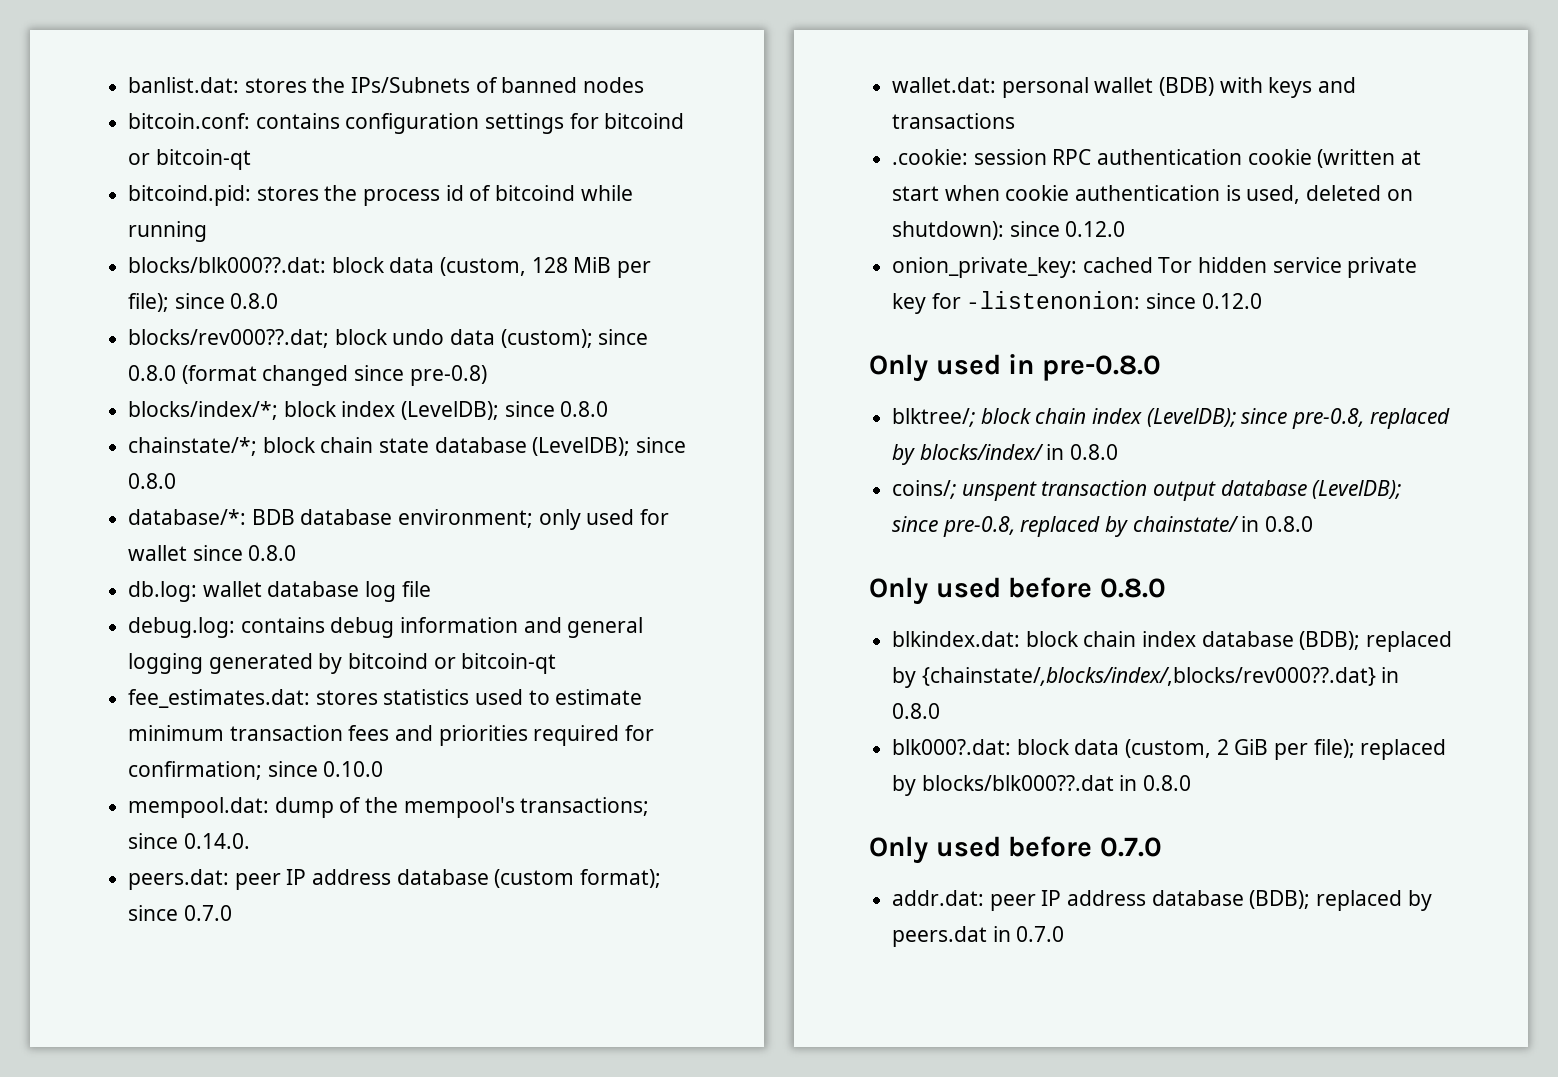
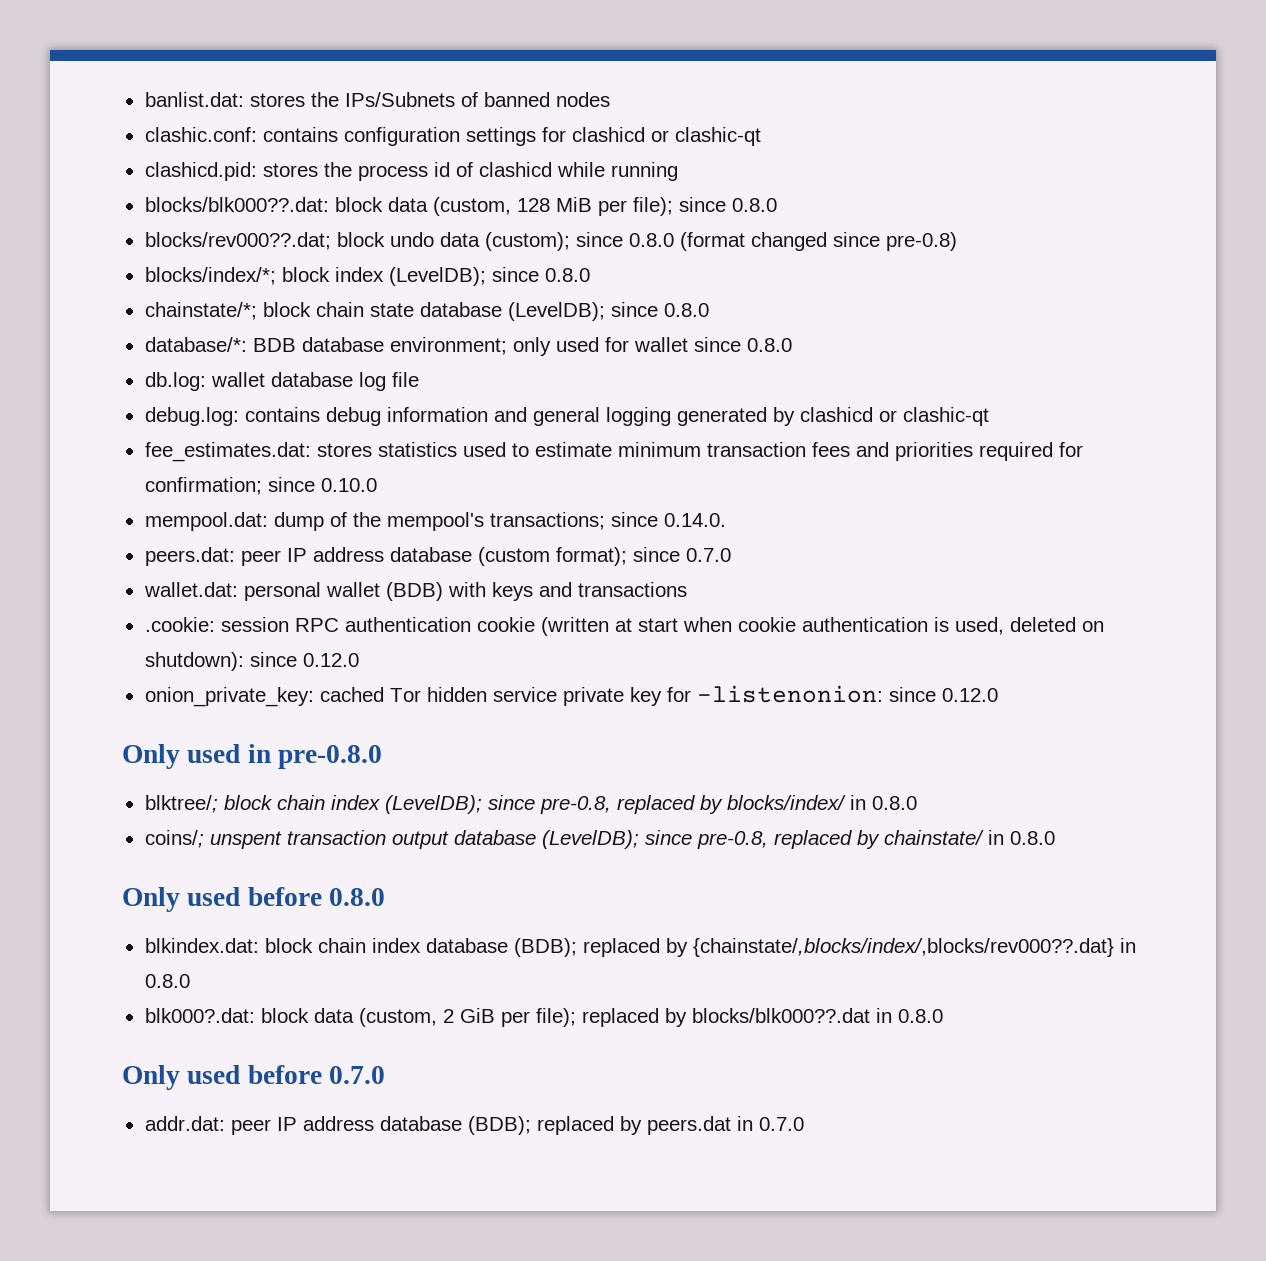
[128,113,251,129] bitcoin.conf: -> [144,127,257,142] clashic.conf:
[604,113,685,129] [128,149,251,170] [128,185,252,206] bitcoind or bitcoin-qt // bitcoind.pid: -> [571,127,761,146] [144,162,257,181] clashicd or clashic-qt // clashicd.pid:
[495,185,576,201] bitcoind -> [478,162,552,177] clashicd
[348,653,557,674] bitcoind or bitcoin-qt -> [799,407,989,426] clashicd or clashic-qt

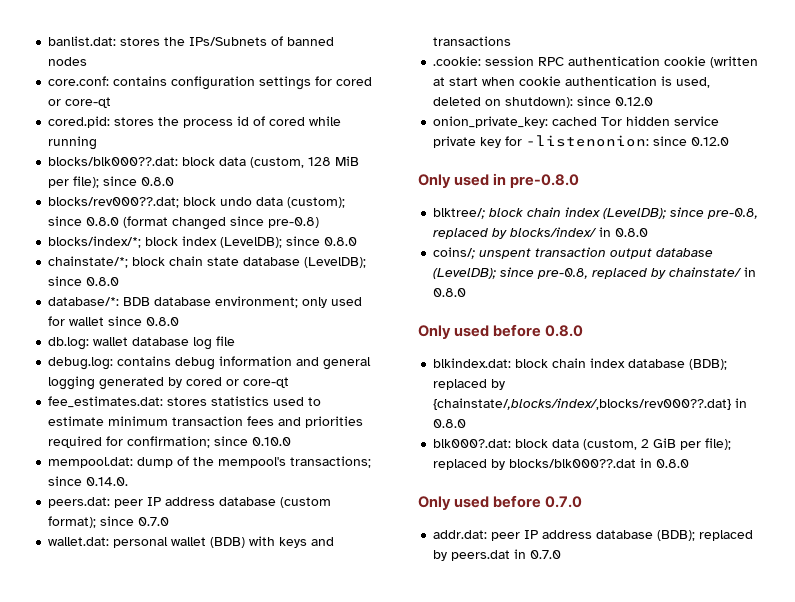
[144,127,257,142] clashic.conf: -> [48,76,110,86] core.conf:
[571,127,761,146] [144,162,257,181] clashicd or clashic-qt // clashicd.pid: -> [336,77,373,86] [48,97,112,108] [48,116,111,128] cored or core-qt // cored.pid:
[478,162,552,177] clashicd -> [269,117,306,126] cored
[799,407,989,426] clashicd or clashic-qt -> [186,377,290,388] cored or core-qt

